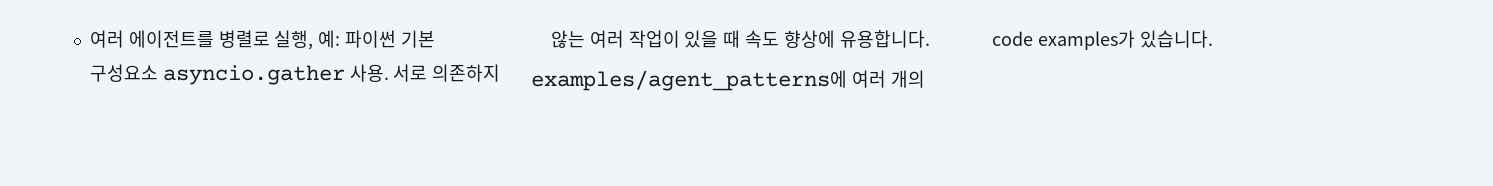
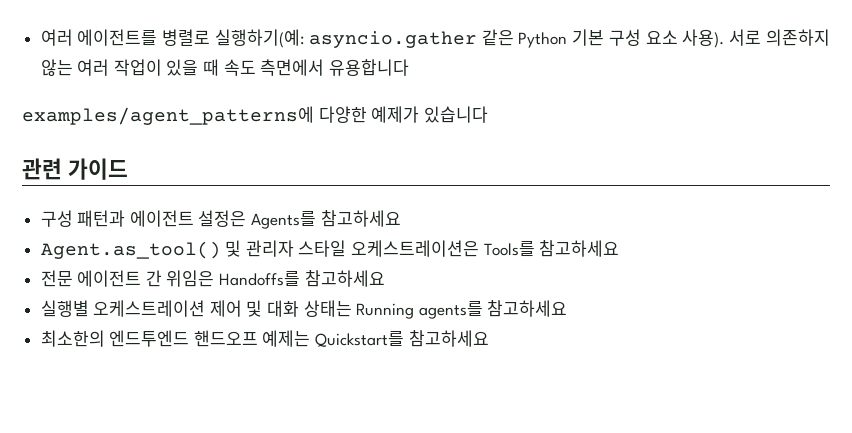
[274,30,435,50] [89,64,389,85] 실행, 예: 파이썬 기본 구성요소 asyncio.gather 사용. -> [215,29,725,48] 실행하기(예: asyncio.gather 같은 Python 기본 구성 요소 사용).
[783,30,930,48] 향상에 유용합니다. -> [260,59,409,76] 측면에서 유용합니다
[851,70,925,88] [992,30,1213,50] 여러 개의 code examples가 있습니다. -> [318,106,488,123] [22,158,128,180] [40,210,401,229] [40,240,620,259] [40,270,385,287] [40,300,568,319] [40,330,489,347] 다양한 예제가 있습니다 // 관련 가이드 // 구성 패턴과 에이전트 설정은 Agents를 참고하세요 // Agent.as_tool() 및 관리자 스타일 오케스트레이션은 Tools를 참고하세요 // 전문 에이전트 간 위임은 Handoffs를 참고하세요 // 실행별 오케스트레이션 제어 및 대화 상태는 Running agents를 참고하세요 // 최소한의 엔드투엔드 핸드오프 예제는 Quickstart를 참고하세요

